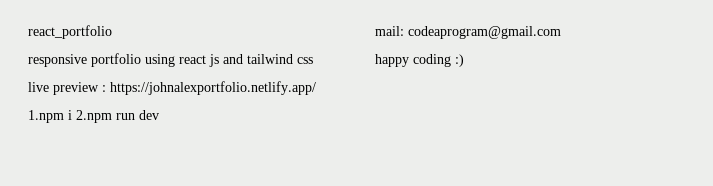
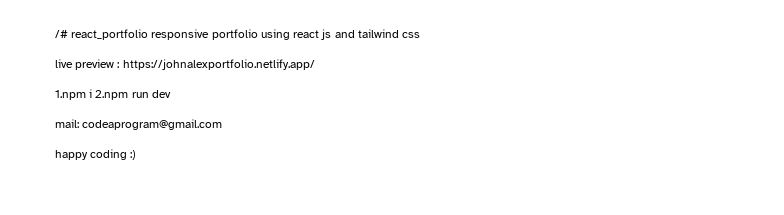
(28, 32) none -> [55,30,68,38] /#
(112, 32) // -> (149, 34) none

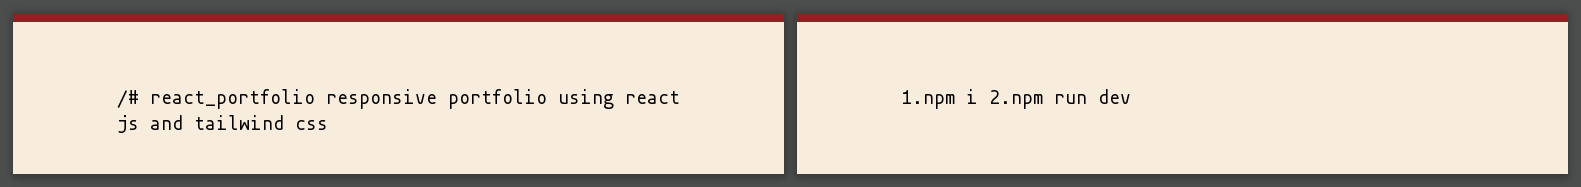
[55,59,315,70] // live preview : https://johnalexportfolio.netlify.app/ -> (328, 125) none
[55,119,223,130] [55,149,137,160] // mail: codeaprogram@gmail.com // happy coding :) -> (1131, 96) none

